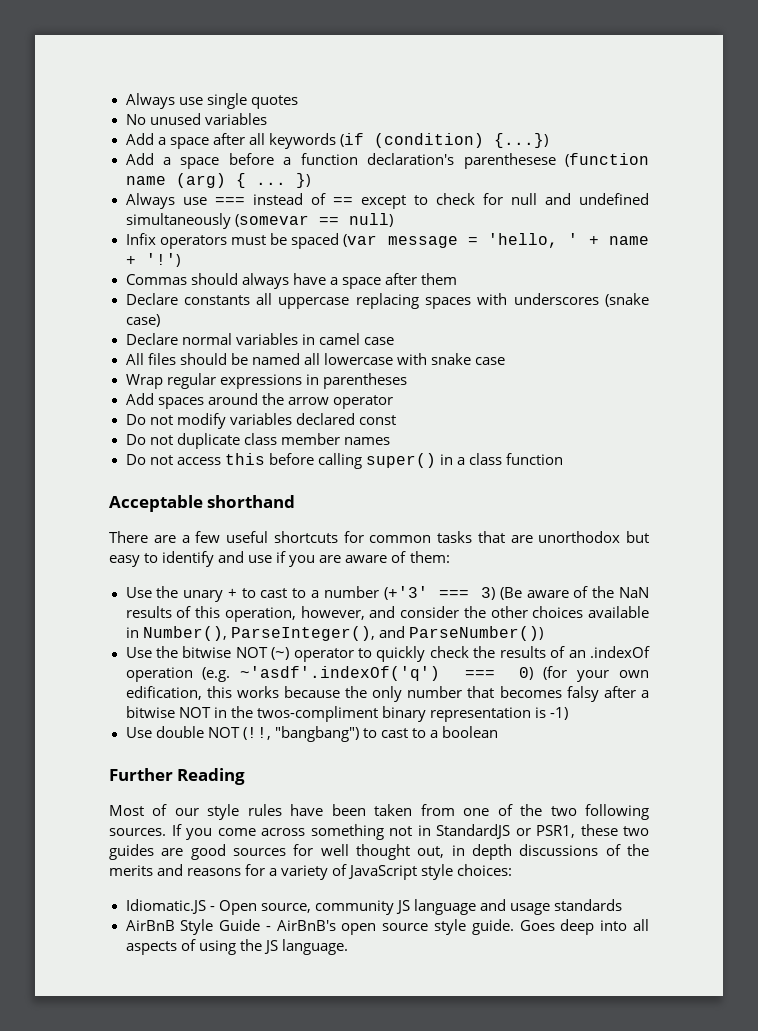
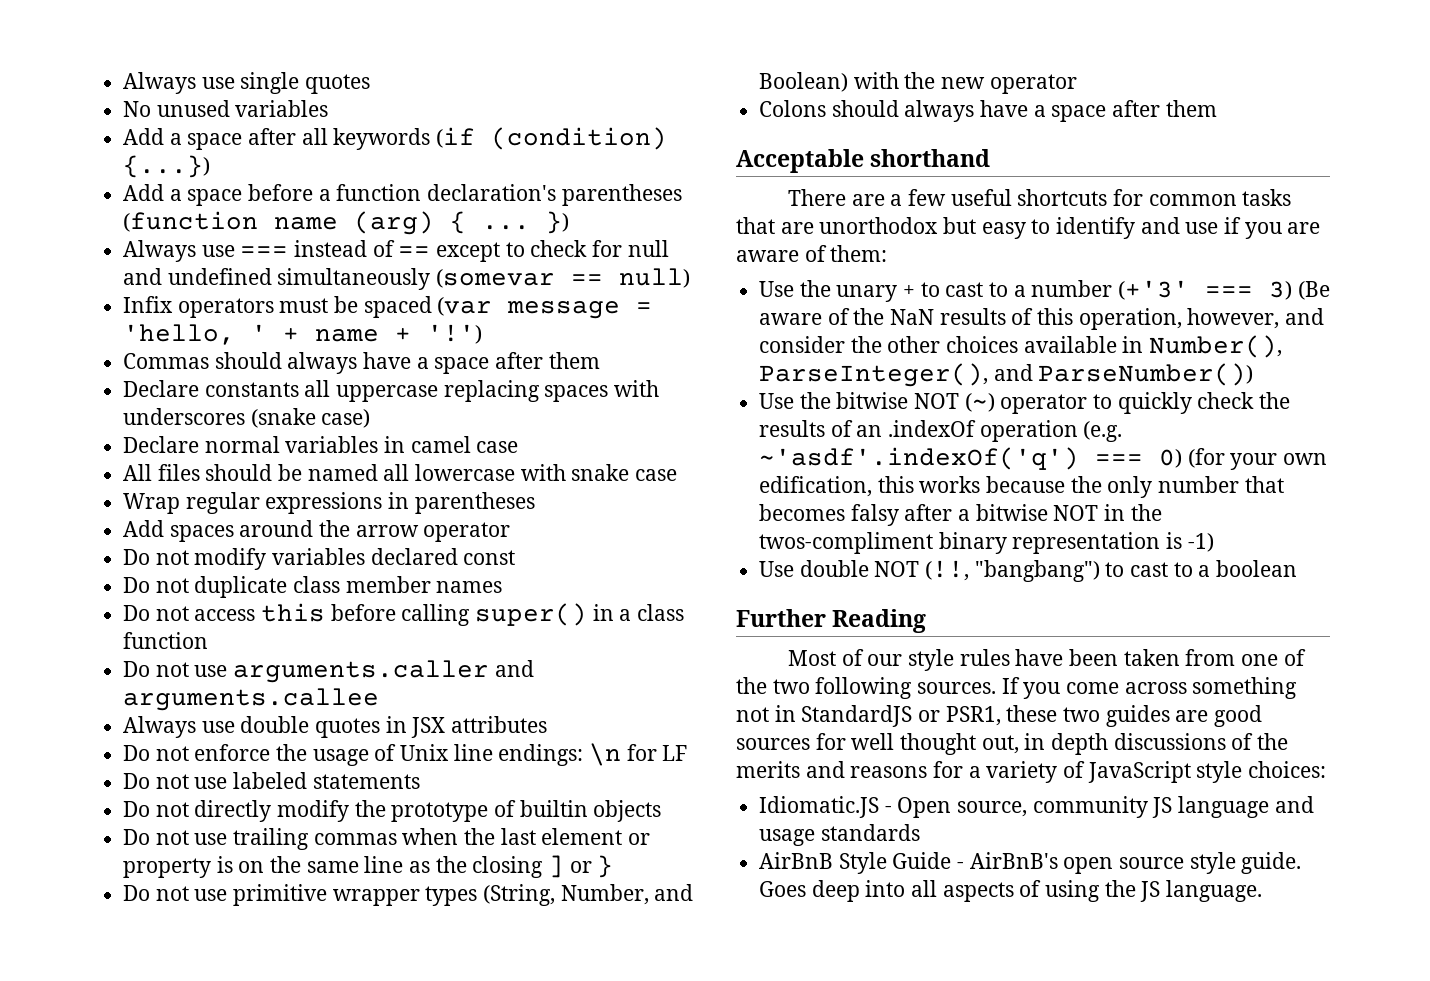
[463,153,556,169] parenthesese -> [561,184,682,206] parentheses
(563, 459) none -> [123,660,534,683] [123,688,380,711] [123,716,548,738] [123,743,688,766] [123,772,420,789] [123,800,662,822] [123,828,651,850] [123,855,614,878] [123,884,694,906] [759,72,1077,94] [759,100,1217,122] // Do not use arguments.caller and arguments.callee // Always use double quotes in JSX attributes // Do not enforce the usage of Unix line endings: \n for LF // Do not use labeled statements // Do not directly modify the prototype of builtin objects // Do not use trailing commas when the last element or property is on the same line as the closing ] or } // Do not use primitive wrapper types (String, Number, and Boolean) with the new operator // Colons should always have a space after them

